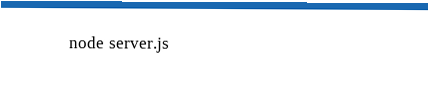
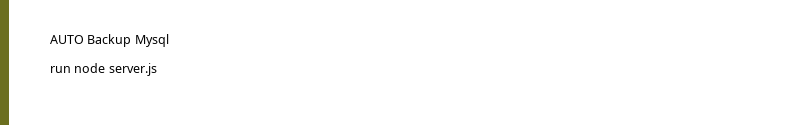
(69, 42) none -> [50,34,169,47] [50,66,71,73] AUTO Backup Mysql // run

